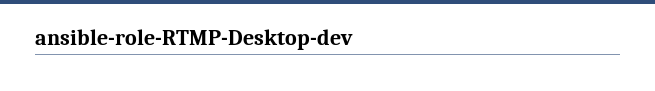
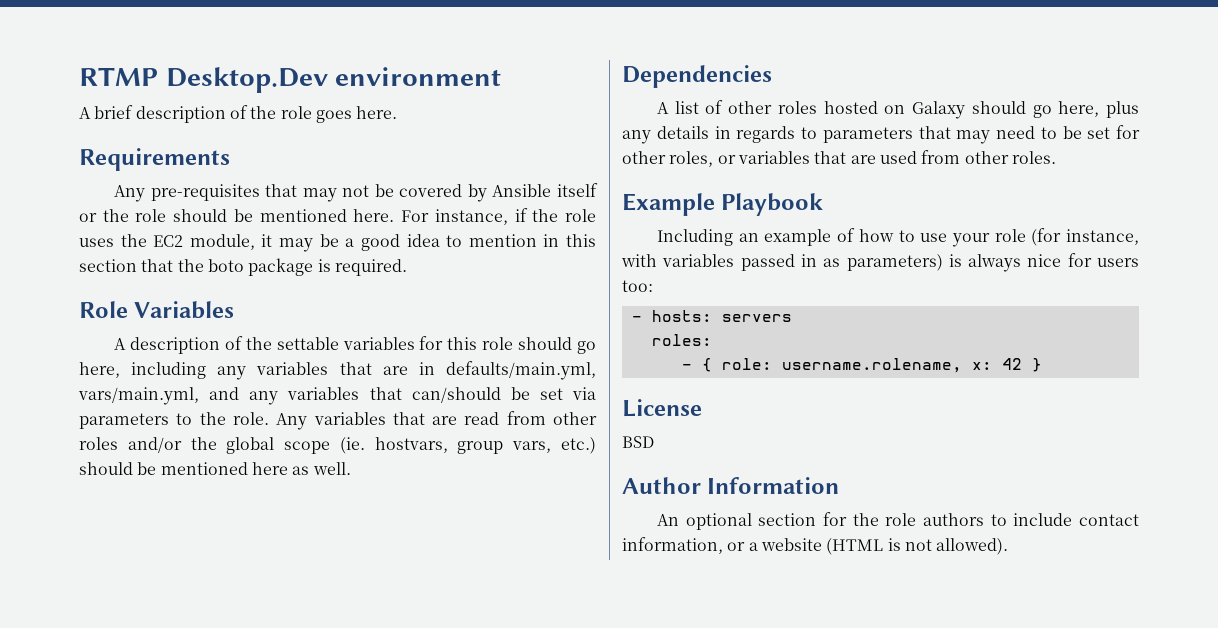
[35,29,353,50] ansible-role-RTMP-Desktop-dev -> [79,67,502,93] [79,105,398,123] [79,148,230,171] [113,183,598,202] [79,208,597,225] [79,234,597,252] [79,258,407,276] [79,301,235,319] [113,336,596,354] [79,361,596,380] [78,387,596,405] [79,411,597,430] [79,437,596,454] [79,462,351,475] [622,65,772,88] [656,100,1139,119] [622,125,1140,144] [622,150,1056,167] [622,193,824,216] [656,228,1139,247] [621,253,1139,272] [622,280,653,292] [631,310,792,322] [651,334,712,346] [681,358,1042,373] [622,399,702,417] [622,436,654,448] [622,477,840,494] [656,512,1139,530] [622,537,1009,555] RTMP Desktop.Dev environment // A brief description of the role goes here. // Requirements // Any pre-requisites that may not be covered by Ansible itself or the role should be mentioned here. For instance, if the role uses the EC2 module, it may be a good idea to mention in this section that the boto package is required. // Role Variables // A description of the settable variables for this role should go here, including any variables that are in defaults/main.yml, vars/main.yml, and any variables that can/should be set via parameters to the role. Any variables that are read from other roles and/or the global scope (ie. hostvars, group vars, etc.) should be mentioned here as well. // Dependencies // A list of other roles hosted on Galaxy should go here, plus any details in regards to parameters that may need to be set for other roles, or variables that are used from other roles. // Example Playbook // Including an example of how to use your role (for instance, with variables passed in as parameters) is always nice for users too: // - hosts: servers // roles: // - { role: username.rolename, x: 42 } // License // BSD // Author Information // An optional section for the role authors to include contact information, or a website (HTML is not allowed).

